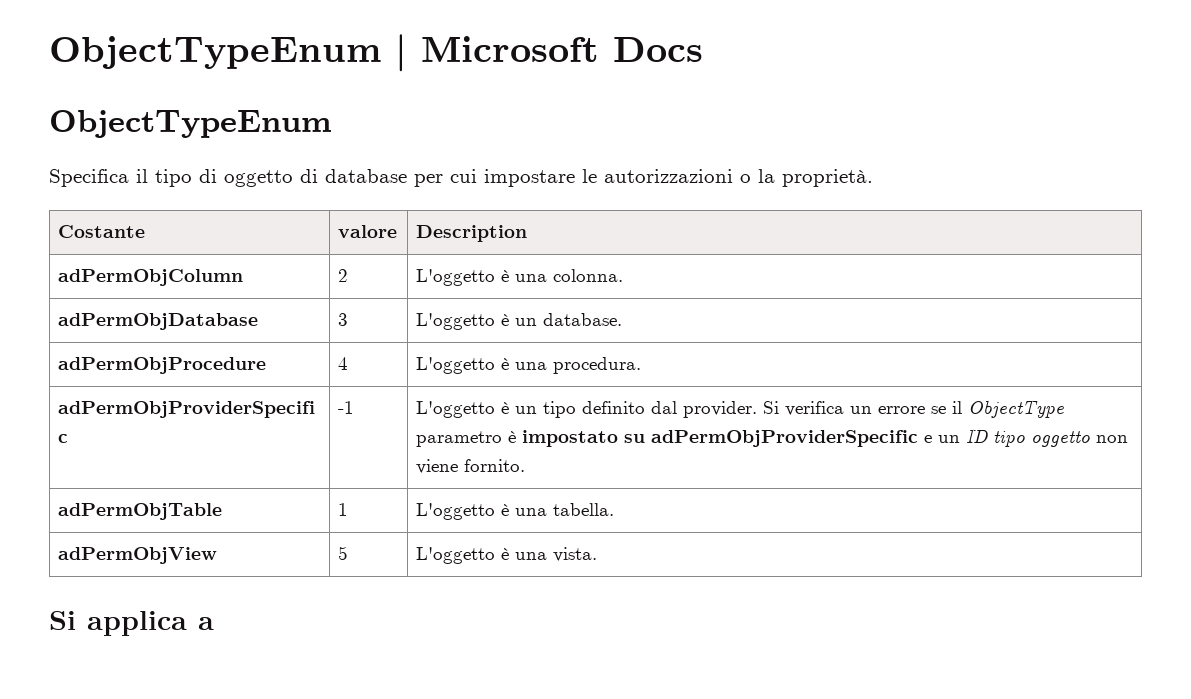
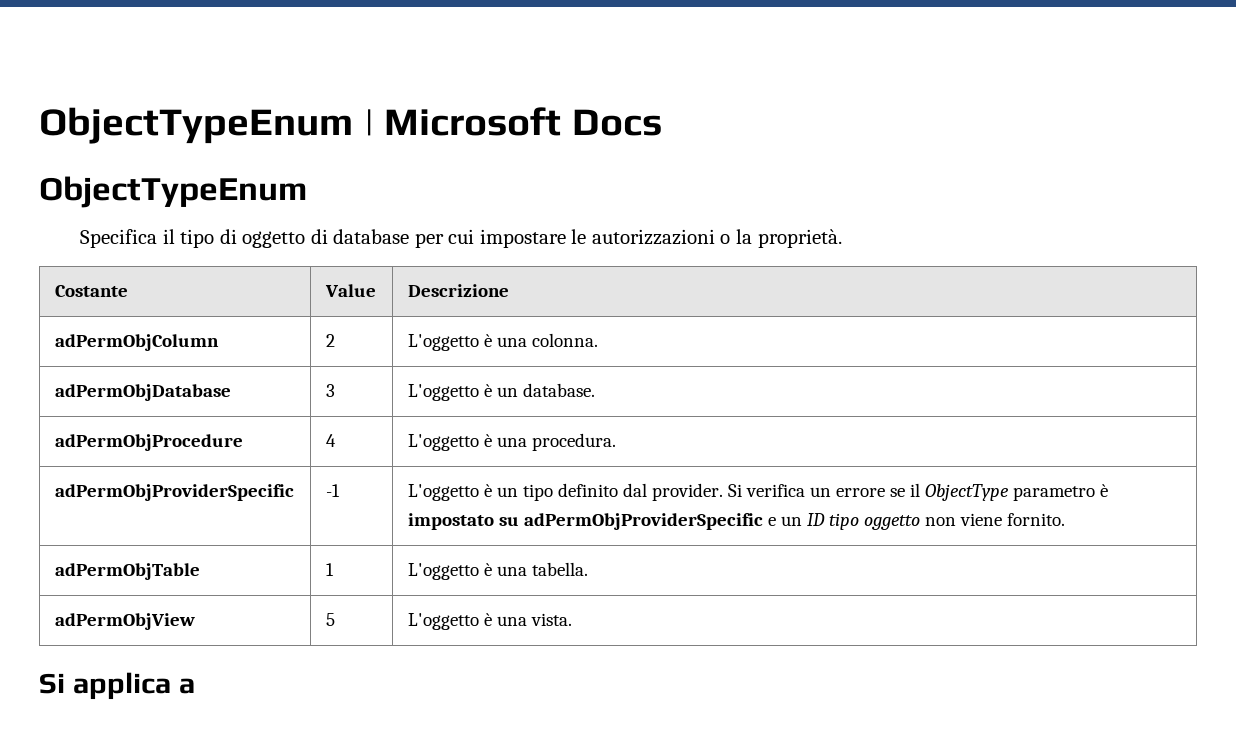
[337,225,397,238] [415,225,527,242] valore | Description -> [324,284,376,297] [407,284,509,297] Value | Descrizione

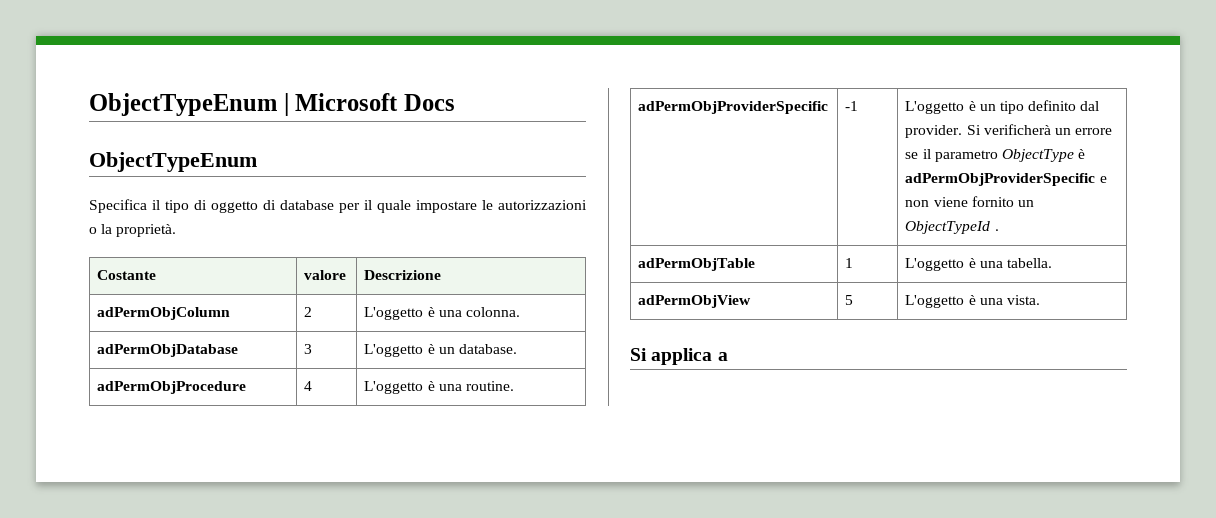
[448,229,475,244] cui -> [364,200,411,213] il quale
[324,284,376,297] Value -> [304,270,347,280] valore
[531,433,616,451] procedura. -> [465,381,514,391] routine.
[745,484,805,497] verifica -> [983,124,1051,135] verificherà
[924,484,1108,501] [407,513,1065,530] ObjectType parametro è impostato su adPermObjProviderSpecific e un ID tipo oggetto non viene fornito. -> [934,149,1086,162] [905,173,1107,186] [905,196,1034,207] [905,221,999,234] parametro ObjectType è adPermObjProviderSpecific e non viene fornito un ObjectTypeId .

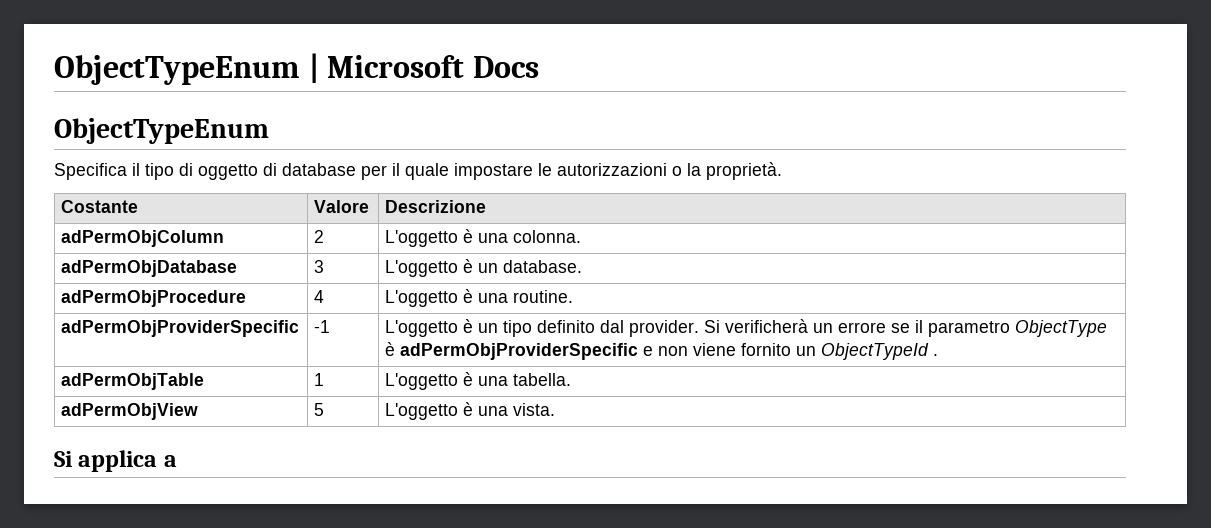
[304,270,347,280] valore -> [314,200,370,213] Valore

